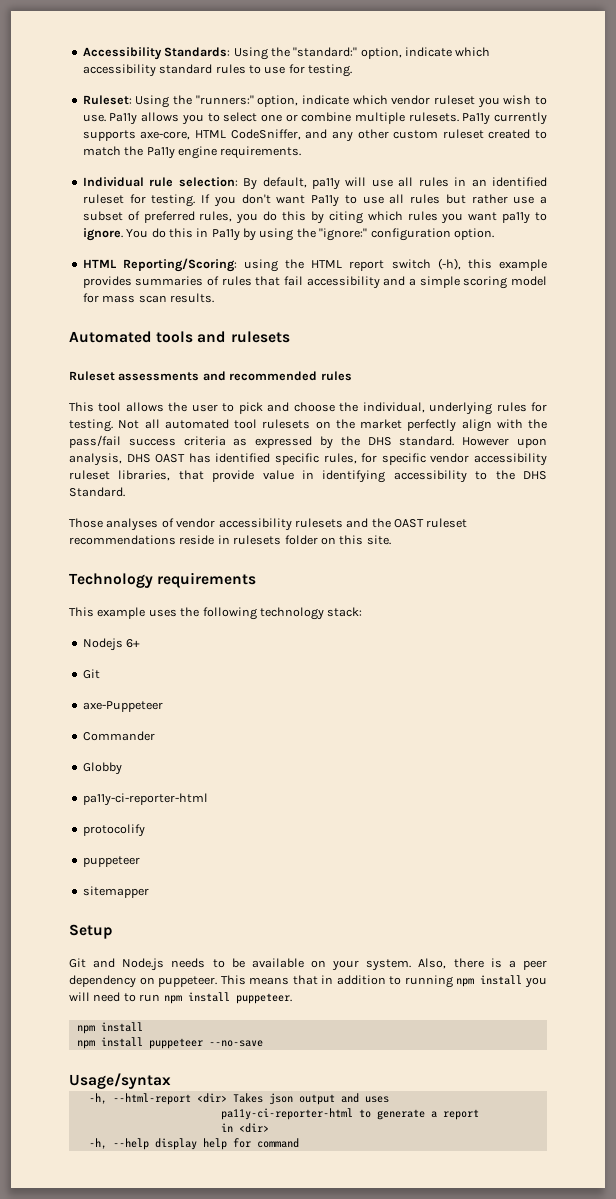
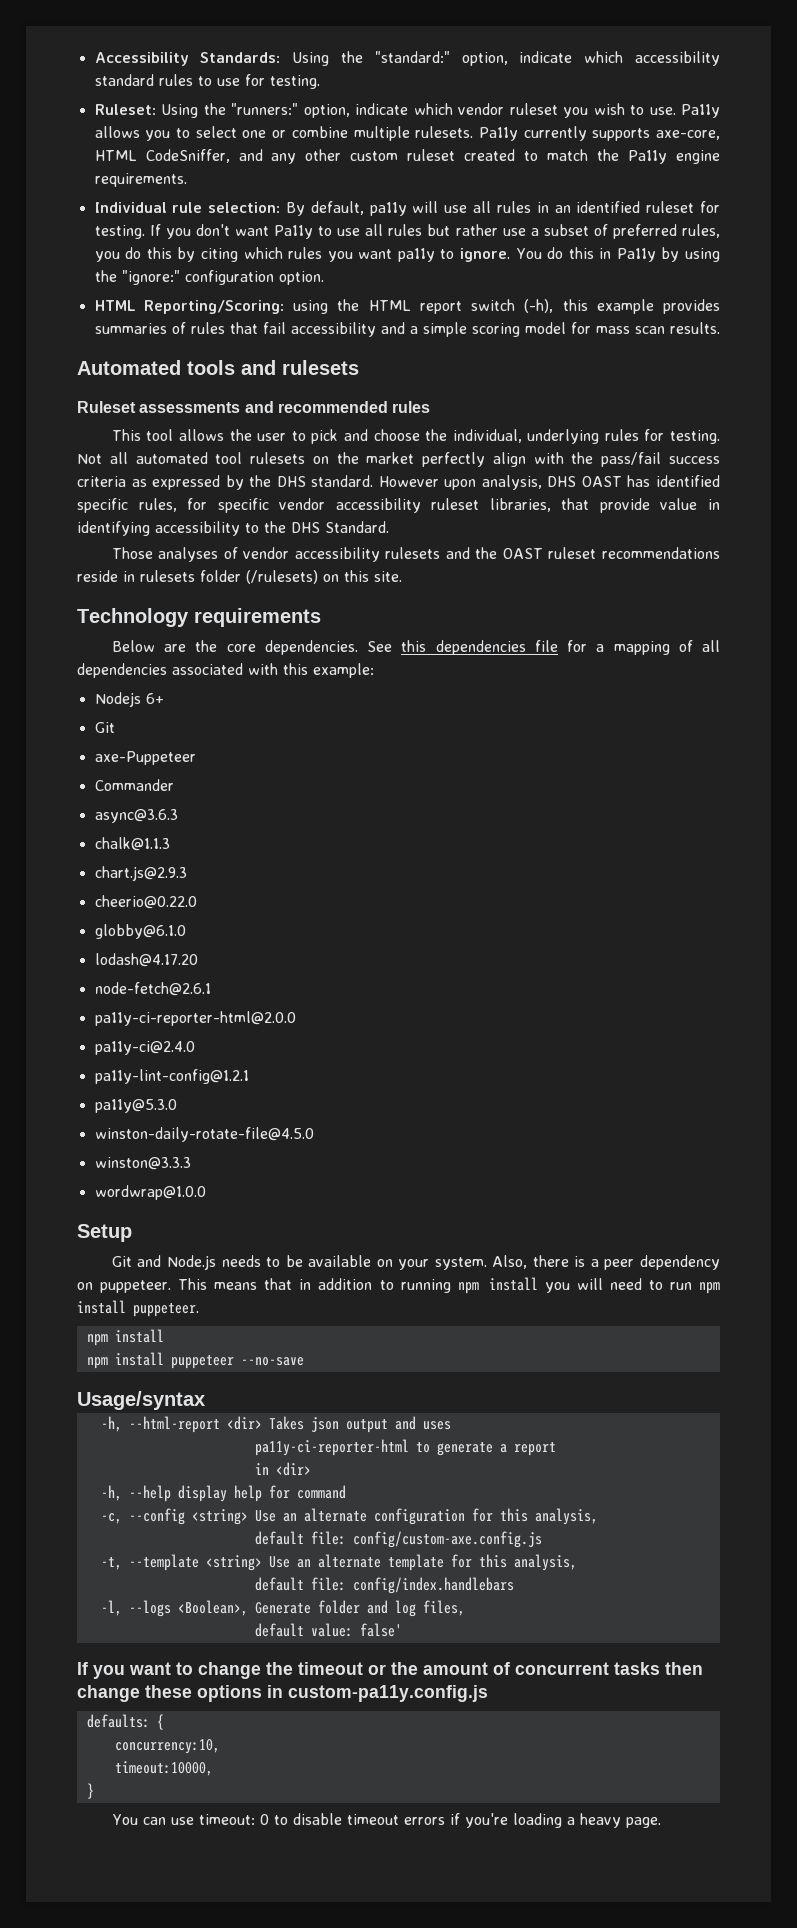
(318, 540) none -> [246,570,318,584] (/rulesets)
[69,607,363,620] This example uses the following technology stack: -> [111,640,720,655] [77,663,374,678] Below are the core dependencies. See this dependencies file for a mapping of all dependencies associated with this example:
[82,762,122,775] [82,793,208,806] [82,824,145,837] [82,856,140,867] [82,886,149,898] Globby // pa11y-ci-reporter-html // protocolify // puppeteer // sitemapper -> [94,809,178,823] [94,837,170,851] [94,866,187,881] [94,895,197,909] [94,924,186,939] [94,953,198,967] [94,982,211,996] [94,1011,296,1026] [94,1041,195,1055] [94,1069,249,1084] [94,1099,177,1113] [94,1127,314,1142] [94,1157,191,1170] [94,1185,206,1200] async@3.6.3 // chalk@1.1.3 // chart.js@2.9.3 // cheerio@0.22.0 // globby@6.1.0 // lodash@4.17.20 // node-fetch@2.6.1 // pa11y-ci-reporter-html@2.0.0 // pa11y-ci@2.4.0 // pa11y-lint-config@1.2.1 // pa11y@5.3.0 // winston-daily-rotate-file@4.5.0 // winston@3.3.3 // wordwrap@1.0.0
(299, 1143) none -> [100,1508,598,1525] [254,1531,542,1548] [100,1554,577,1571] [254,1577,514,1594] [100,1600,465,1617] [254,1623,402,1637] [77,1662,703,1679] [77,1685,488,1702] [86,1714,164,1730] [114,1739,220,1754] [114,1761,213,1776] [86,1783,94,1799] [111,1813,661,1828] // -c, --config <string> Use an alternate configuration for this analysis, // default file: config/custom-axe.config.js // -t, --template <string> Use an alternate template for this analysis, // default file: config/index.handlebars // -l, --logs <Boolean>, Generate folder and log files, // default value: false' // If you want to change the timeout or the amount of concurrent tasks then change these options in custom-pa11y.config.js // defaults: { // concurrency:10, // timeout:10000, // } // You can use timeout: 0 to disable timeout errors if you're loading a heavy page.

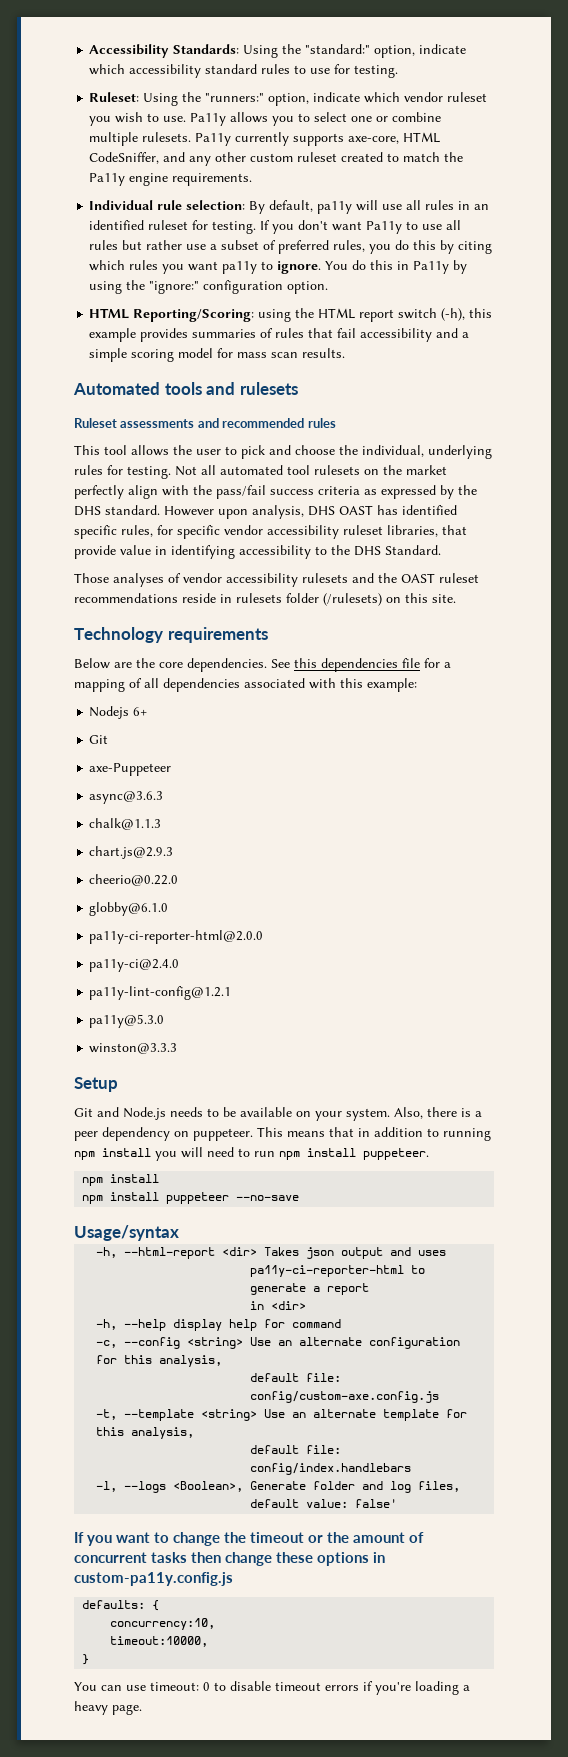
[94,779,174,791] // Commander -> (172, 769) none
[94,953,198,967] [94,982,211,996] // lodash@4.17.20 // node-fetch@2.6.1 -> (169, 909) none
[94,1127,314,1142] // winston-daily-rotate-file@4.5.0 -> (165, 1021) none
[94,1185,206,1200] // wordwrap@1.0.0 -> (178, 1048) none

